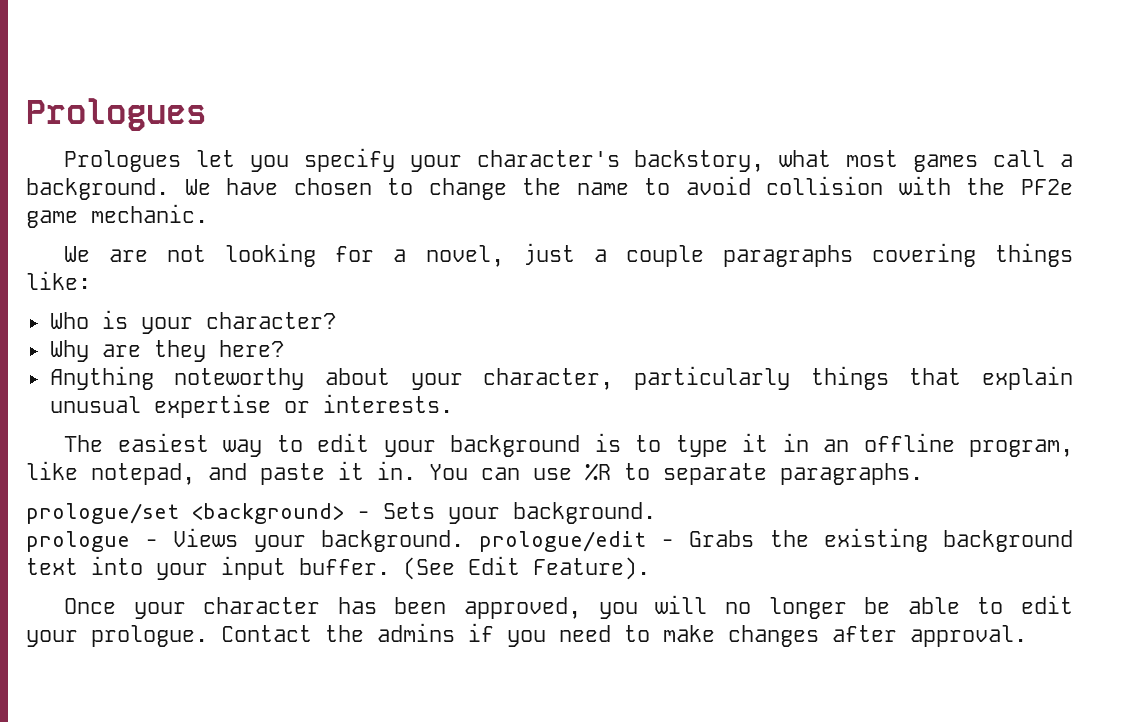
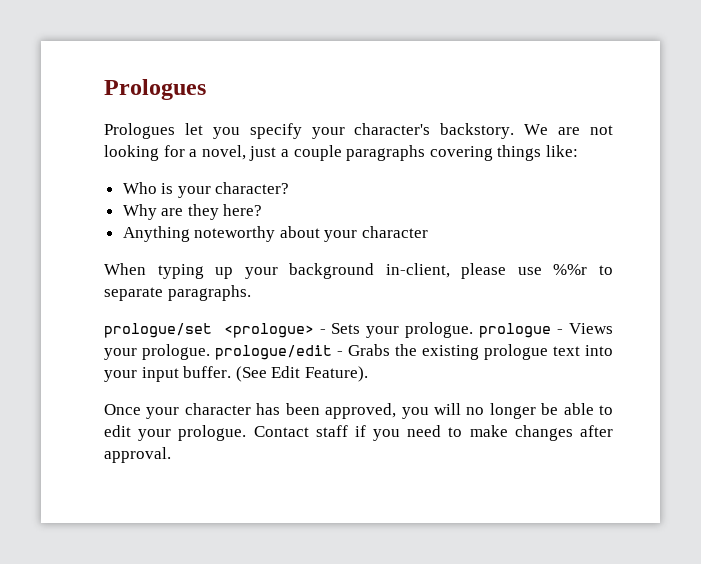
[634,150,1074,172] [26,176,1073,200] [26,204,208,228] backstory, what most games call a background. We have chosen to change the name to avoid collision with the PF2e game mechanic. // -> [440,123,515,139] backstory.
[483,366,1074,390] [49,394,453,418] [64,433,1073,457] [26,461,611,485] character, particularly things that explain unusual expertise or interests. // The easiest way to edit your background is to type it in an offline program, like notepad, and paste it in. You can use %R -> [362,226,429,238] [104,263,588,279] character // When typing up your background in-client, please use %%r
[191,503,344,524] <background> -> [223,323,314,338] <prologue>
[513,502,656,524] background. // -> [405,322,474,338] prologue.
[320,530,464,552] background. -> [142,344,210,360] prologue.
[943,530,1074,552] background -> [484,344,548,360] prologue
[325,623,455,642] the admins -> [315,425,348,437] staff

